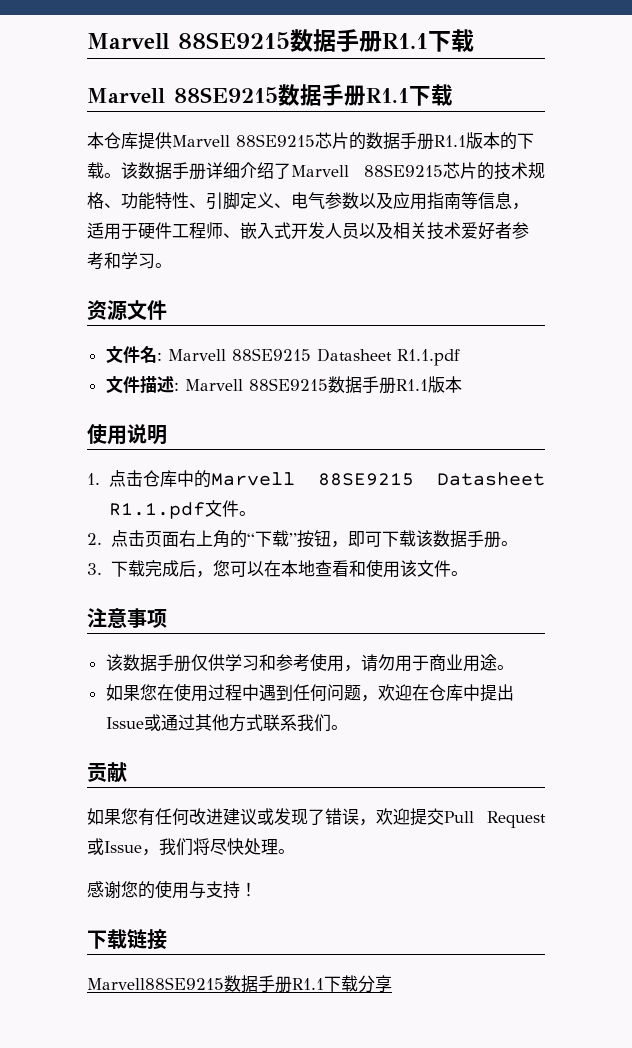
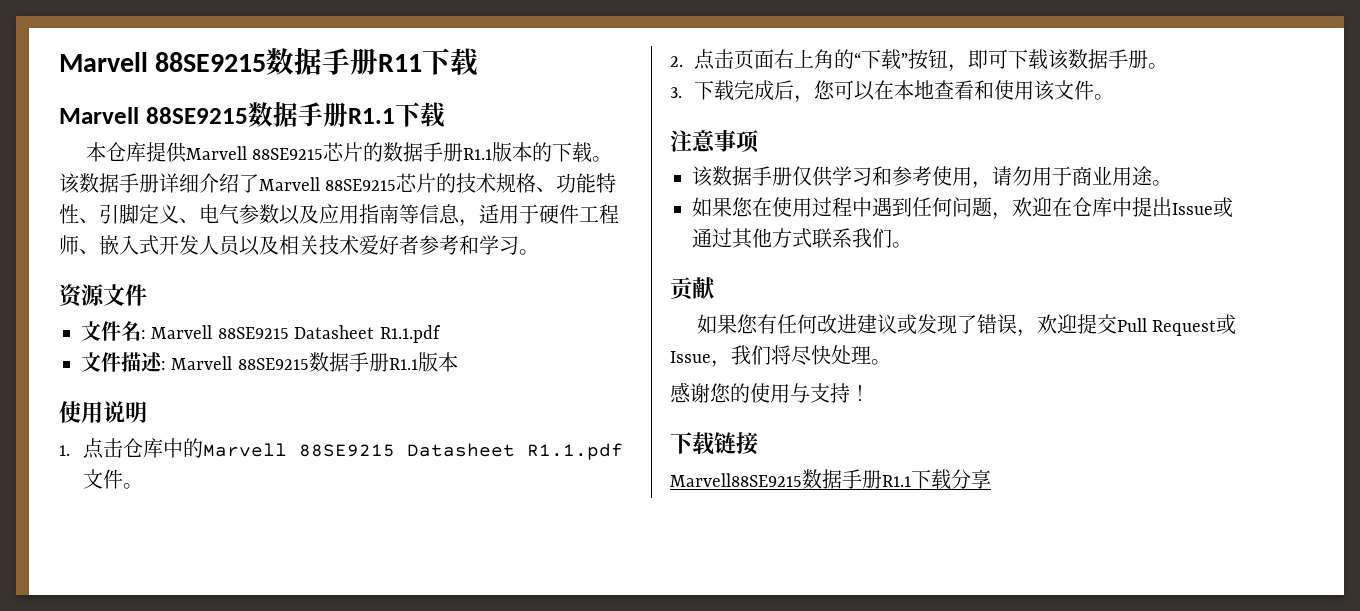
[87,29,428,52] Marvell 88SE9215数据手册R1.1 -> [59,47,423,75] Marvell 88SE9215数据手册R11

